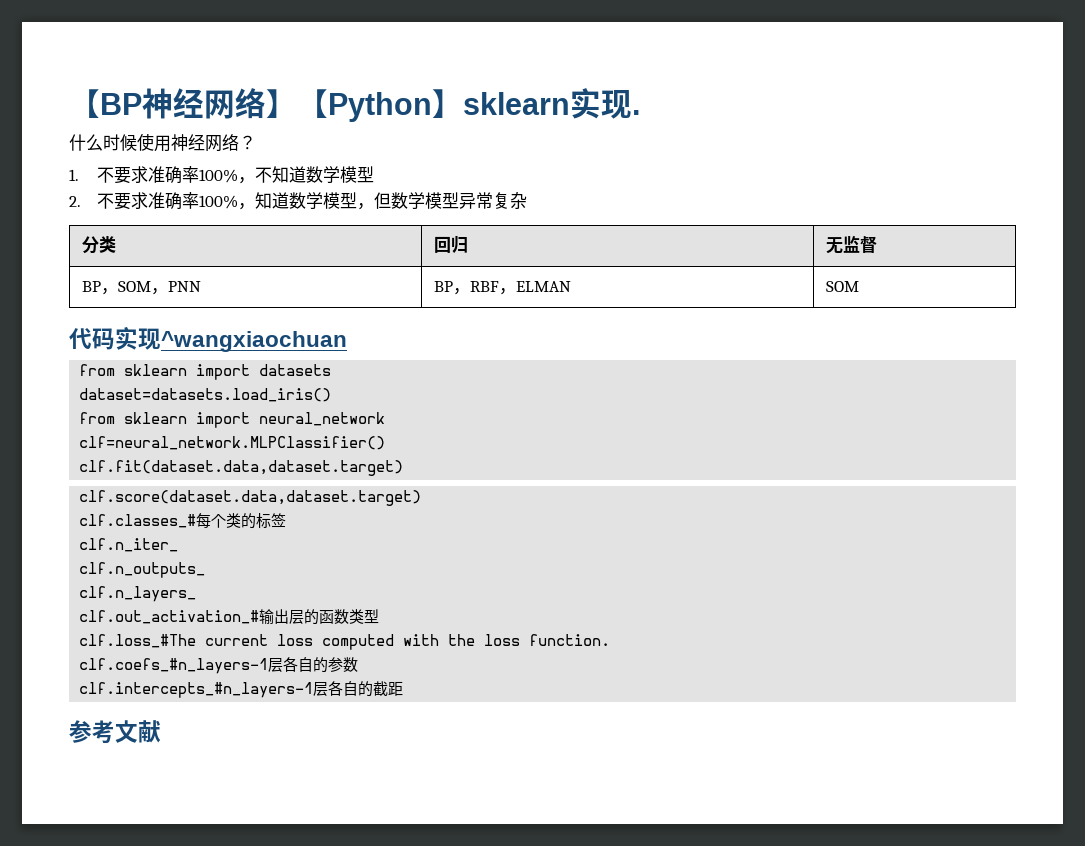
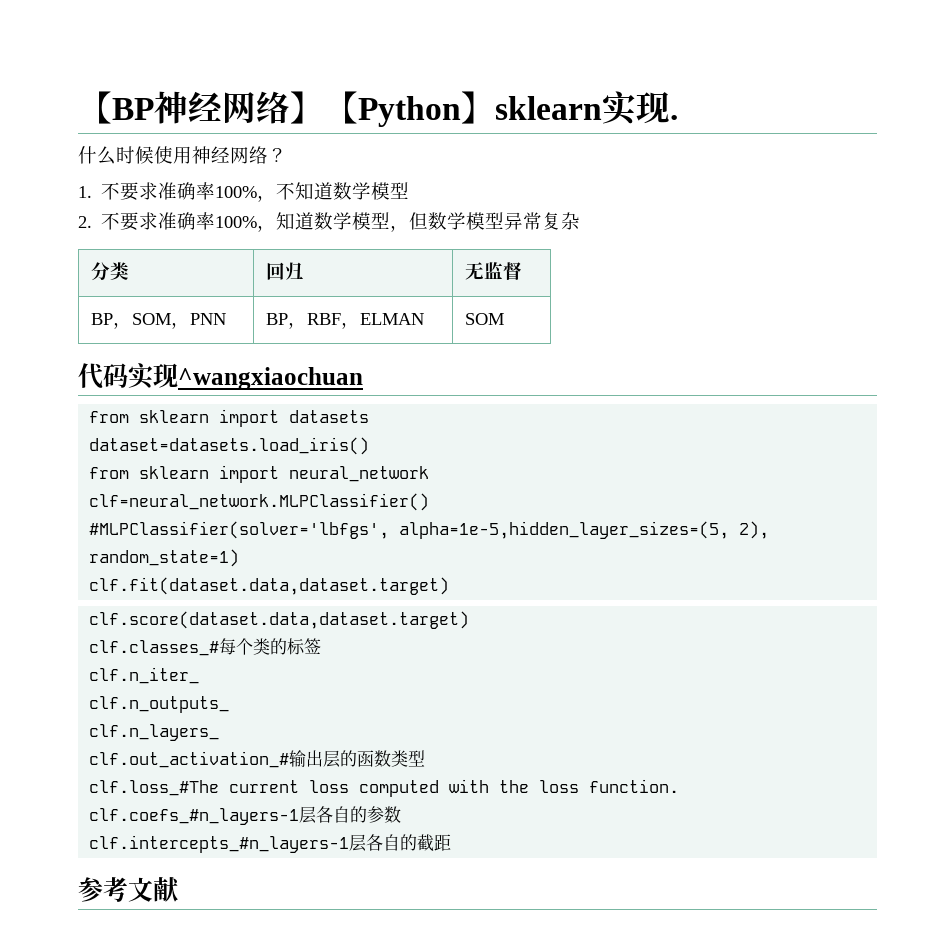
(386, 443) none -> [89,521,770,539] [89,549,240,567] // #MLPClassifier(solver='lbfgs', alpha=1e-5,hidden_layer_sizes=(5, 2), random_state=1)

